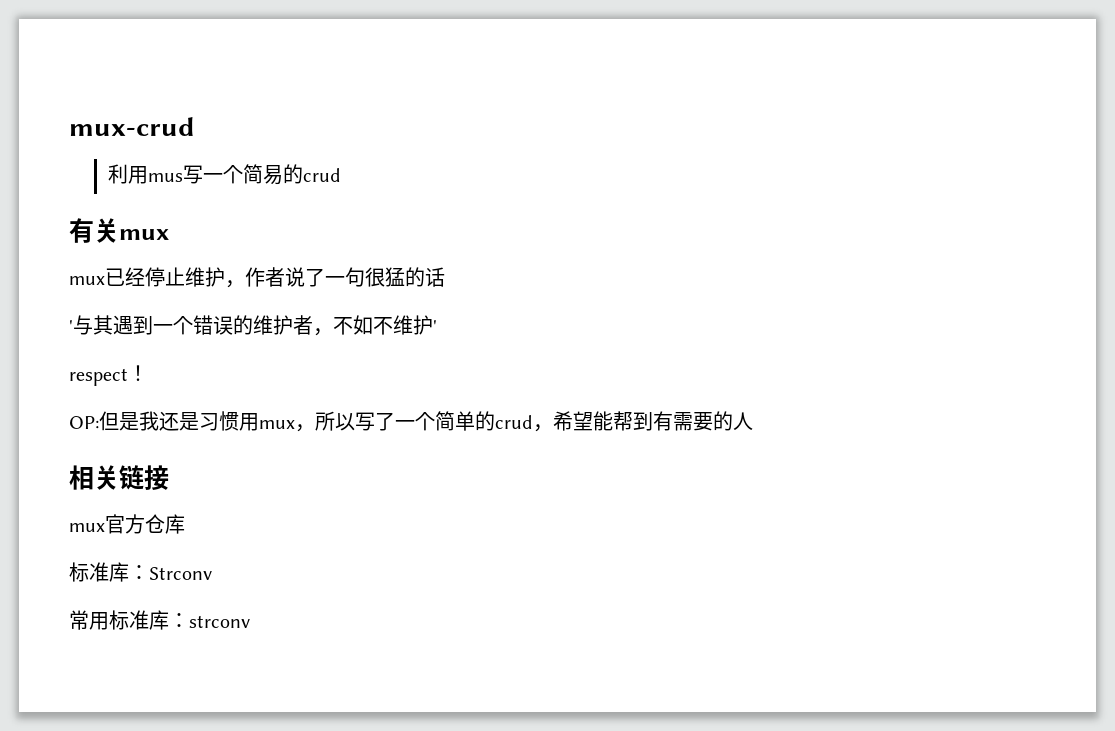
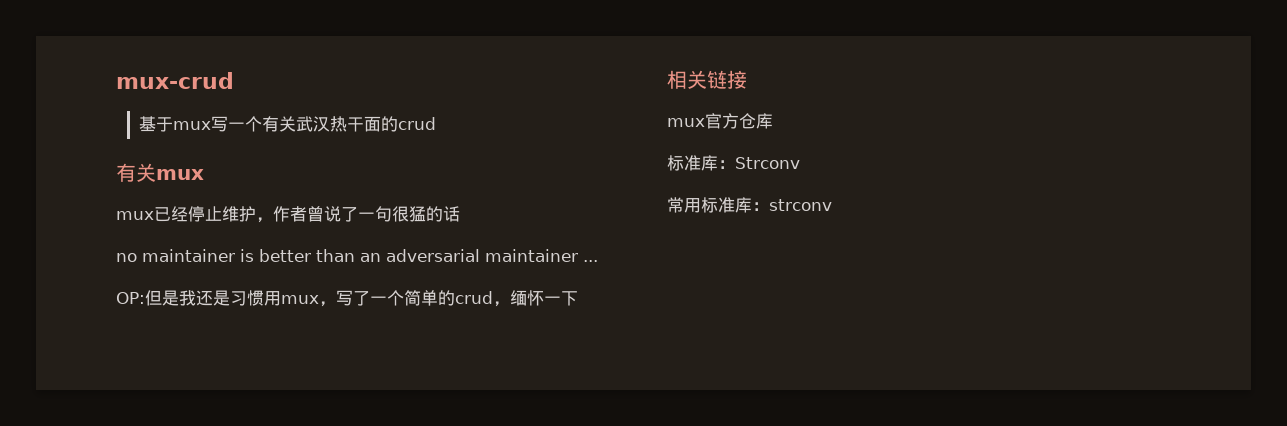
[108,164,284,185] 利用mus写一个简易 -> [139,116,382,132] 基于mux写一个有关武汉热干面
(285, 277) none -> [307,206,324,222] 曾
[69,315,437,336] [69,365,148,386] '与其遇到一个错误的维护者，不如不维护' // respect！ -> [116,249,598,262] no maintainer is better than an adversarial maintainer ...
[315,411,355,431] 所以 -> (336, 304) none
[553,411,753,431] 希望能帮到有需要的人 -> [510,290,578,306] 缅怀一下

